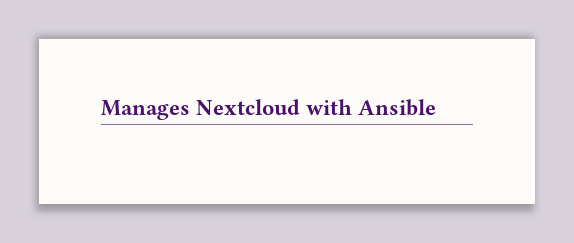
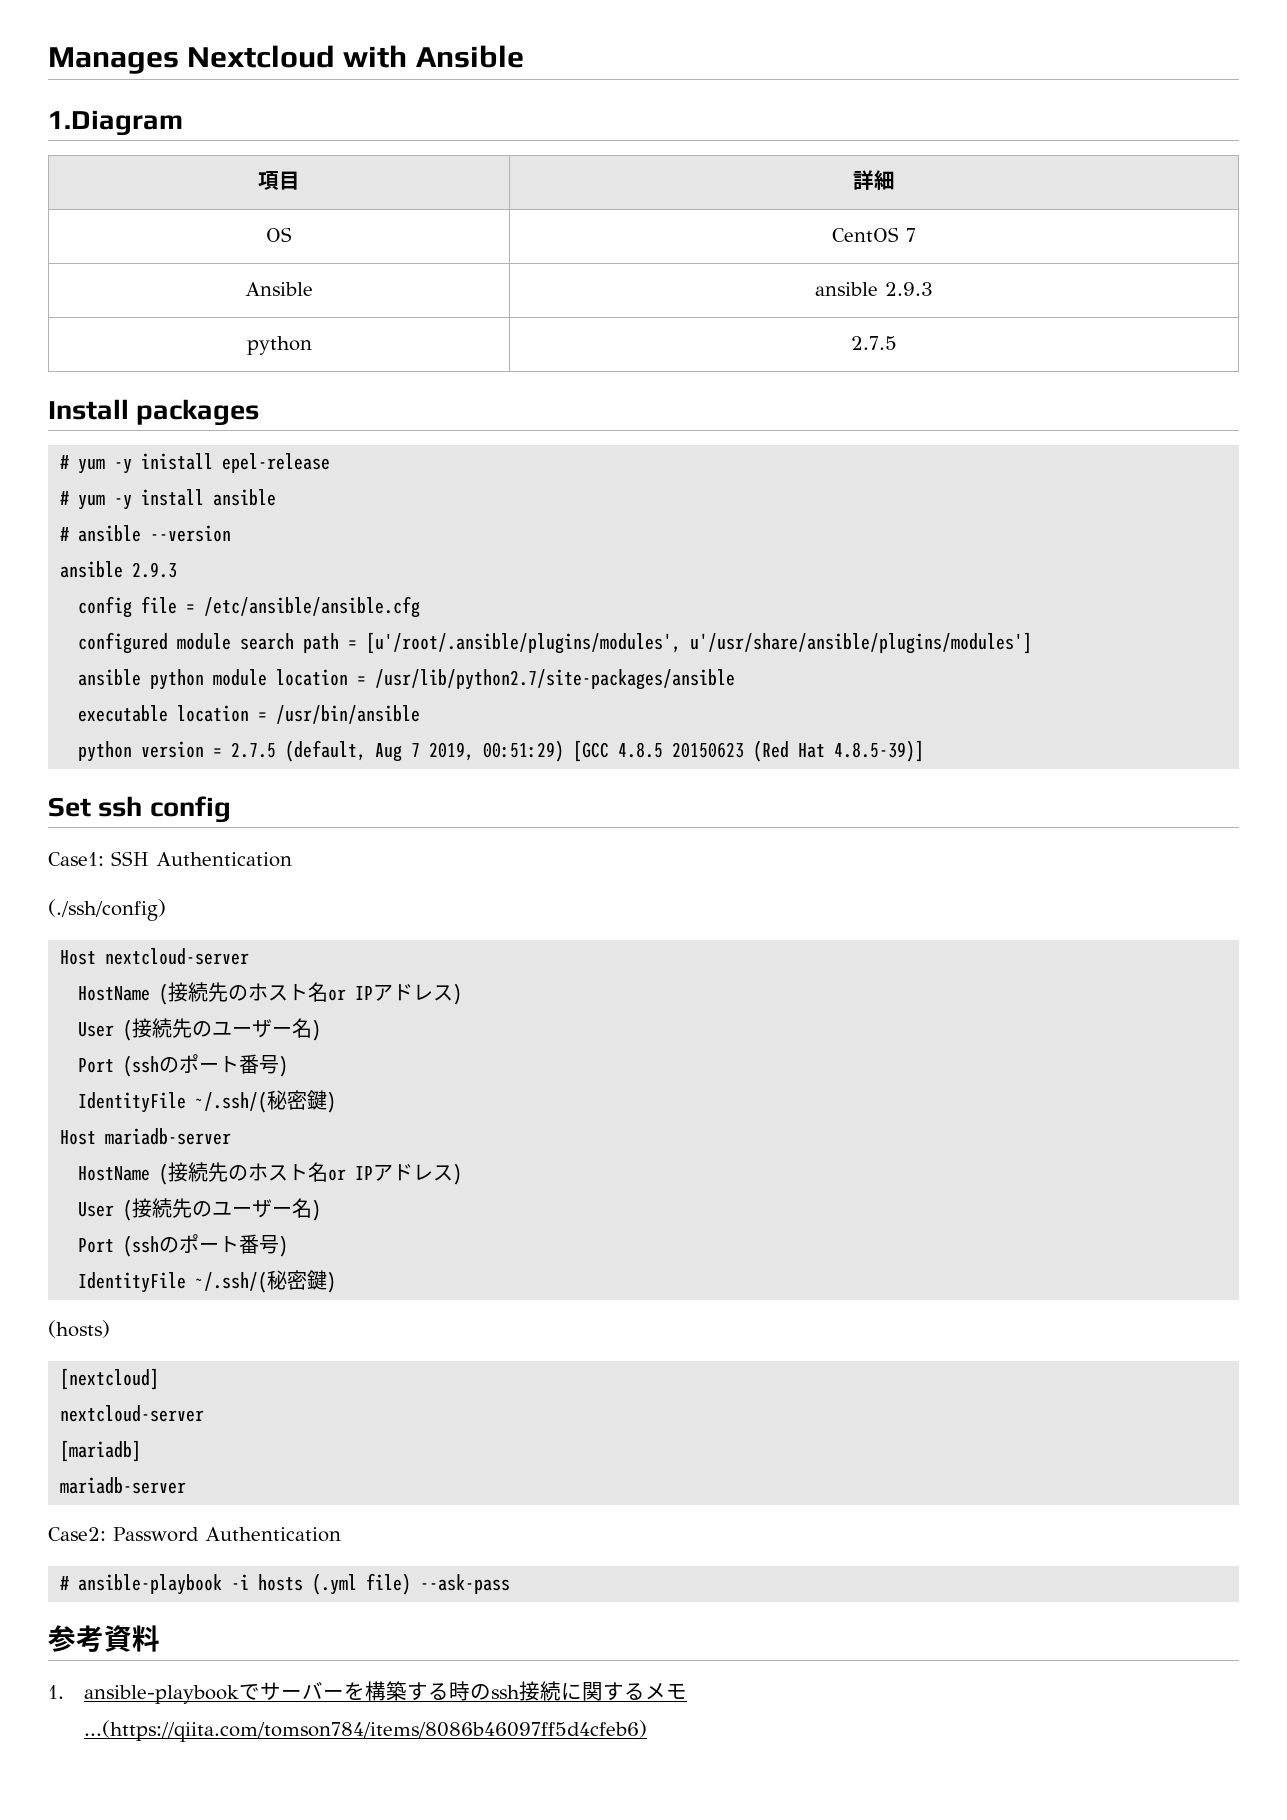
(437, 107) none -> [48,110,183,136] [258,171,300,190] [853,170,895,190] [266,227,292,242] [832,227,916,242] [245,282,313,296] [815,282,933,296] [246,336,312,355] [851,336,897,350] [48,399,260,426] [60,453,331,474] [60,489,277,510] [60,525,232,542] [60,561,178,578] [78,596,421,618] [78,632,1033,654] [78,669,736,690] [78,705,421,724] [78,740,925,762] [48,796,231,823] [48,851,292,867] [48,899,166,921] [60,948,250,965] [78,982,463,1005] [78,1018,322,1041] [78,1054,289,1077] [78,1090,337,1113] [60,1128,232,1145] [78,1162,463,1185] [78,1198,322,1221] [78,1234,289,1257] [78,1270,337,1293] [48,1320,110,1338] [60,1368,160,1390] [60,1405,205,1422] [60,1440,142,1462] [60,1477,187,1494] [48,1527,341,1542] [60,1573,511,1595] [48,1625,160,1652] [48,1681,688,1704] [84,1720,648,1742] // 1.Diagram // 項目 | 詳細 // OS | CentOS 7 // Ansible | ansible 2.9.3 // python | 2.7.5 // Install packages // # yum -y inistall epel-release // # yum -y install ansible // # ansible --version // ansible 2.9.3 // config file = /etc/ansible/ansible.cfg // configured module search path = [u'/root/.ansible/plugins/modules', u'/usr/share/ansible/plugins/modules'] // ansible python module location = /usr/lib/python2.7/site-packages/ansible // executable location = /usr/bin/ansible // python version = 2.7.5 (default, Aug 7 2019, 00:51:29) [GCC 4.8.5 20150623 (Red Hat 4.8.5-39)] // Set ssh config // Case1: SSH Authentication // (./ssh/config) // Host nextcloud-server // HostName (接続先のホスト名or IPアドレス) // User (接続先のユーザー名) // Port (sshのポート番号) // IdentityFile ~/.ssh/(秘密鍵) // Host mariadb-server // HostName (接続先のホスト名or IPアドレス) // User (接続先のユーザー名) // Port (sshのポート番号) // IdentityFile ~/.ssh/(秘密鍵) // (hosts) // [nextcloud] // nextcloud-server // [mariadb] // mariadb-server // Case2: Password Authentication // # ansible-playbook -i hosts (.yml file) --ask-pass // 参考資料 // 1. ansible-playbookでサーバーを構築する時のssh接続に関するメモ...(https://qiita.com/tomson784/items/8086b46097ff5d4cfeb6)

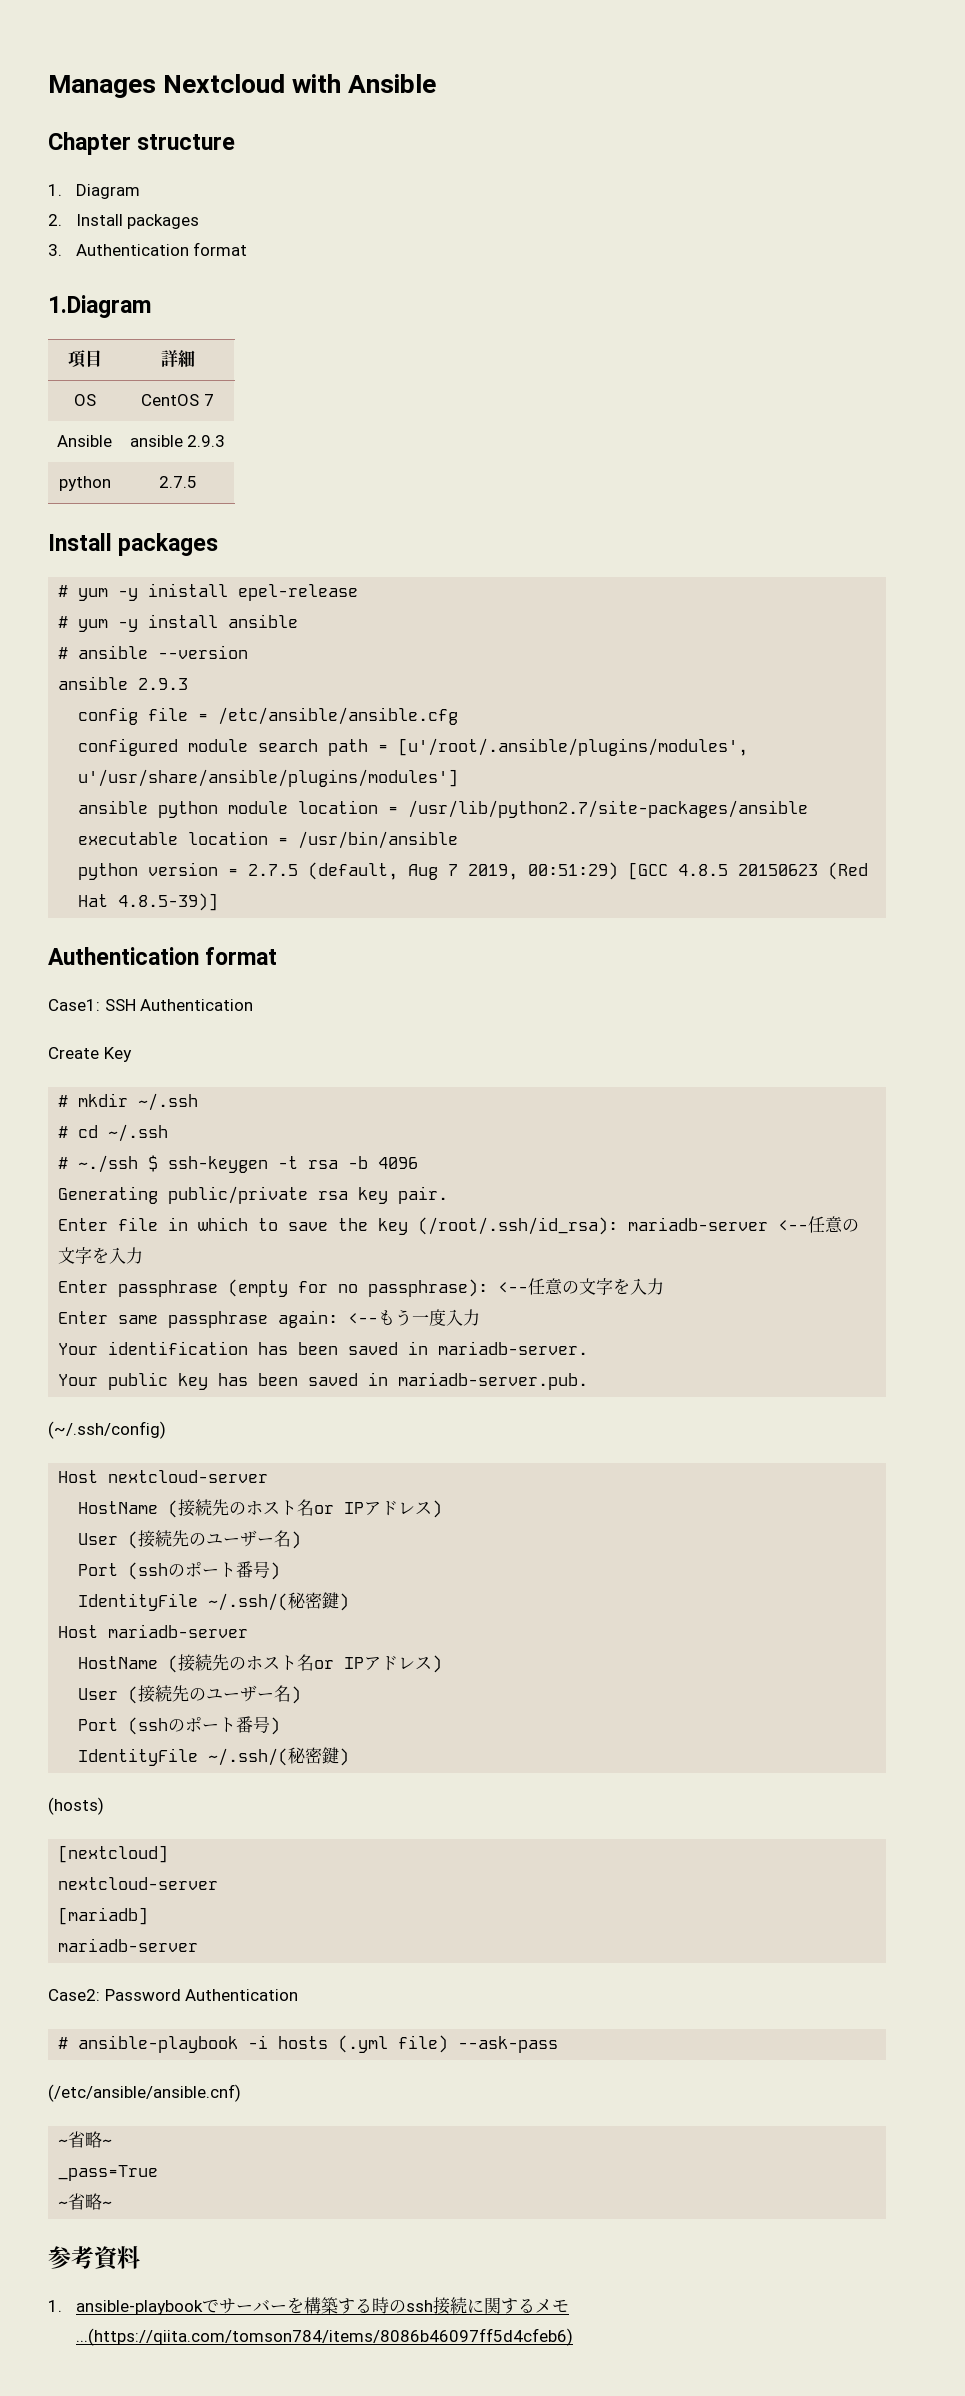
(524, 56) none -> [48,132,236,155] [48,184,140,199] [48,214,200,229] [48,242,248,256] // Chapter structure // 1. Diagram // 2. Install packages // 3. Authentication format
[48,796,231,823] Set ssh config -> [48,947,278,965] Authentication format
[48,899,166,921] (./ssh/config) -> [48,1047,132,1062] [58,1093,199,1111] [58,1124,169,1142] [58,1155,419,1173] [58,1186,449,1204] [58,1216,860,1235] [58,1247,144,1264] [58,1278,665,1297] [58,1309,481,1328] [58,1341,589,1355] [58,1372,589,1390] [48,1421,166,1439] Create Key // # mkdir ~/.ssh // # cd ~/.ssh // # ~./ssh $ ssh-keygen -t rsa -b 4096 // Generating public/private rsa key pair. // Enter file in which to save the key (/root/.ssh/id_rsa): mariadb-server <--任意の文字を入力 // Enter passphrase (empty for no passphrase): <--任意の文字を入力 // Enter same passphrase again: <--もう一度入力 // Your identification has been saved in mariadb-server. // Your public key has been saved in mariadb-server.pub. // (~/.ssh/config)
(511, 1584) none -> [48,2084,241,2102] [58,2131,113,2148] [58,2165,159,2181] [58,2193,113,2210] // (/etc/ansible/ansible.cnf) // ~省略~ // _pass=True // ~省略~

